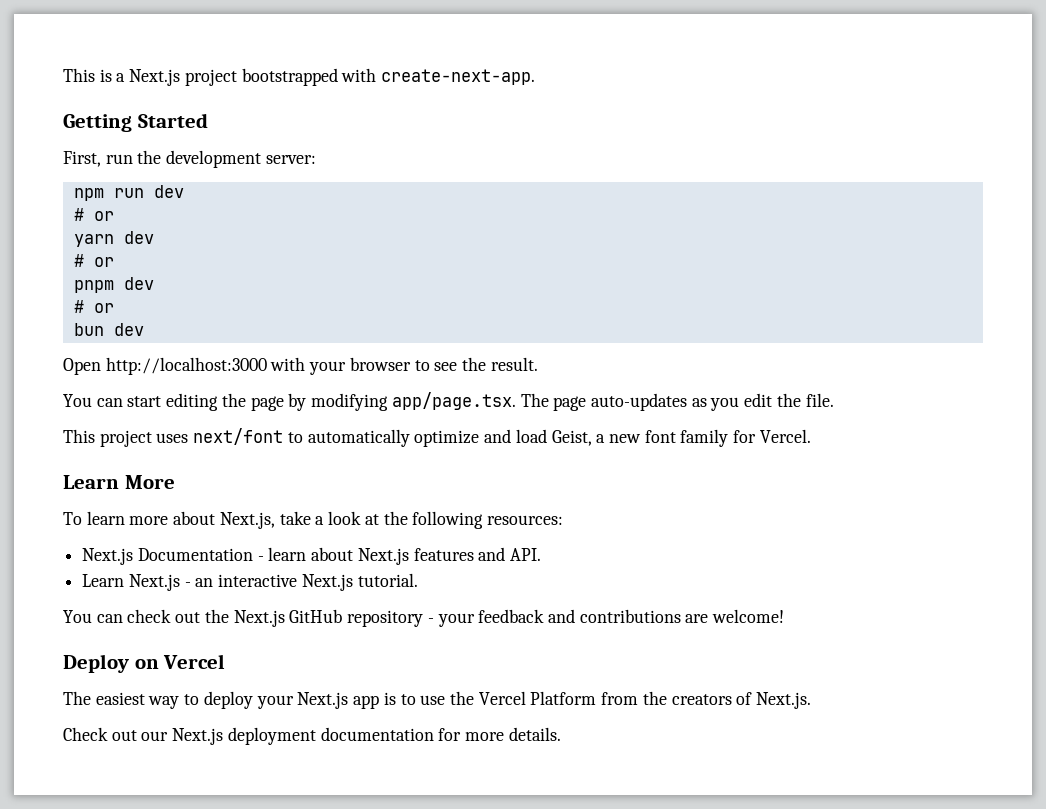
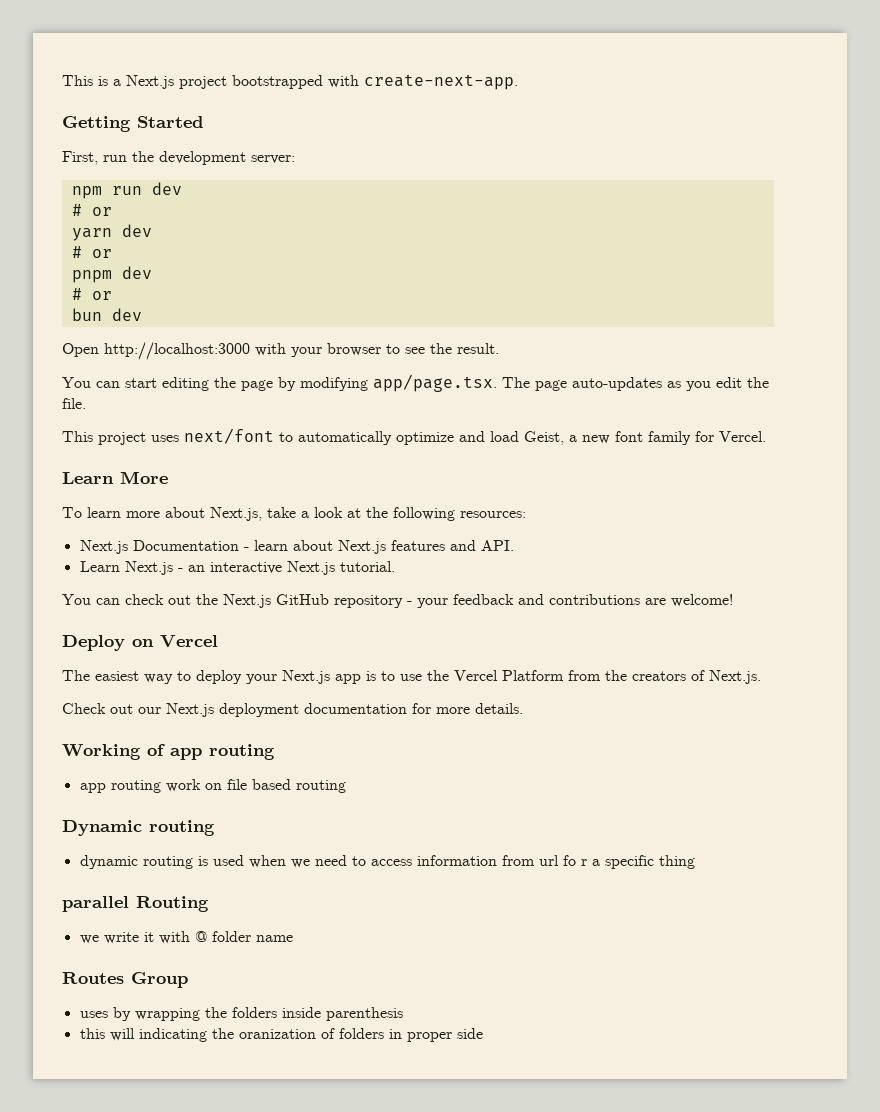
(561, 734) none -> [62,744,275,760] [79,779,346,793] [62,820,215,836] [79,855,695,869] [62,896,209,912] [79,931,293,944] [62,972,188,988] [79,1007,403,1021] [79,1028,483,1042] // Working of app routing // app routing work on file based routing // Dynamic routing // dynamic routing is used when we need to access information from url fo r a specific thing // parallel Routing // we write it with @ folder name // Routes Group // uses by wrapping the folders inside parenthesis // this will indicating the oranization of folders in proper side

